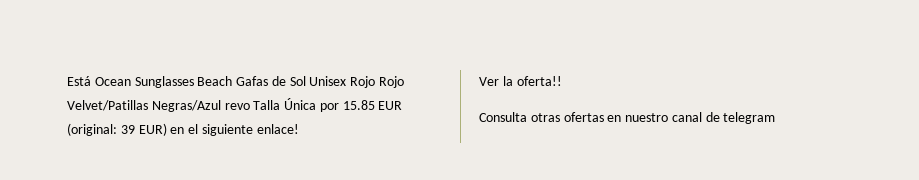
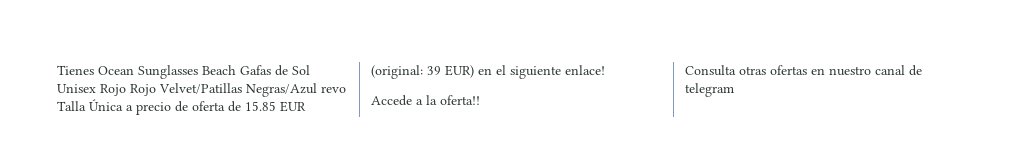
[67,76,91,86] Está -> [57,65,94,75] Tienes
[319,103,339,112] por -> [126,101,241,115] a precio de oferta de
[479,77,499,86] Ver -> [371,95,423,106] Accede a

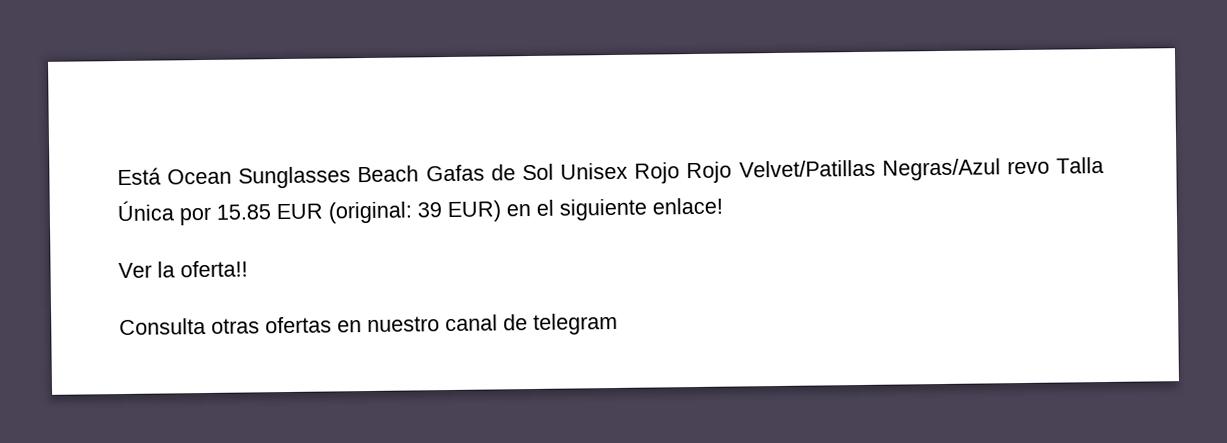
[57,65,94,75] Tienes -> [117,167,161,186] Está
[126,101,241,115] a precio de oferta de -> [179,206,212,226] por
[371,95,423,106] Accede a -> [118,262,152,279] Ver

